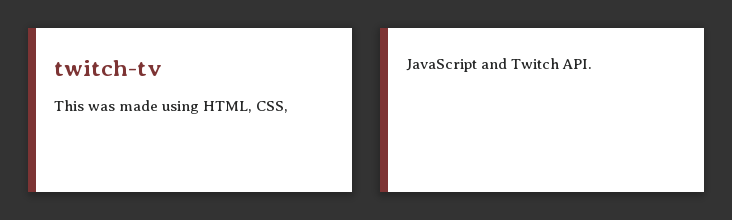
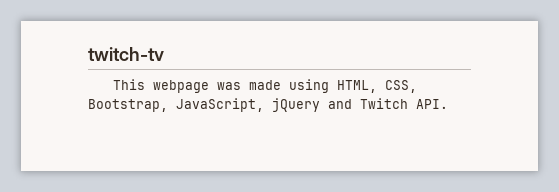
(84, 105) none -> [153,80,210,93] webpage
[406,59,477,72] JavaScript -> [88,98,320,112] Bootstrap, JavaScript, jQuery

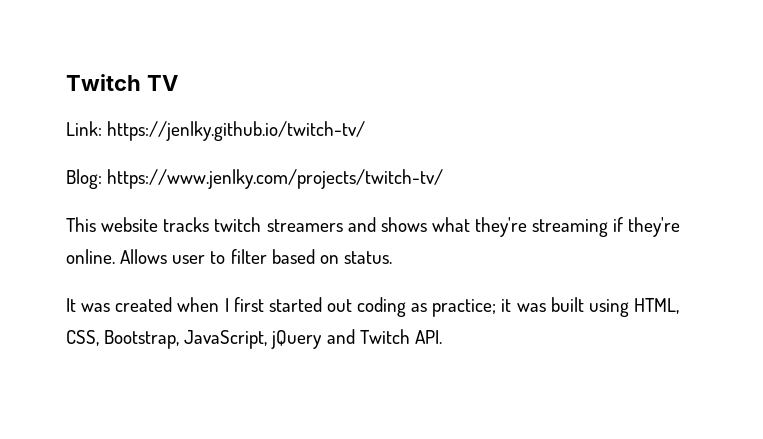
[88,47,164,61] [113,79,282,93] twitch-tv // This webpage was made -> [66,74,178,91] [66,121,366,141] [66,169,444,189] [66,217,681,237] [66,249,392,264] [66,297,584,317] Twitch TV // Link: https://jenlky.github.io/twitch-tv/ // Blog: https://www.jenlky.com/projects/twitch-tv/ // This website tracks twitch streamers and shows what they're streaming if they're online. Allows user to filter based on status. // It was created when I first started out coding as practice; it was built

